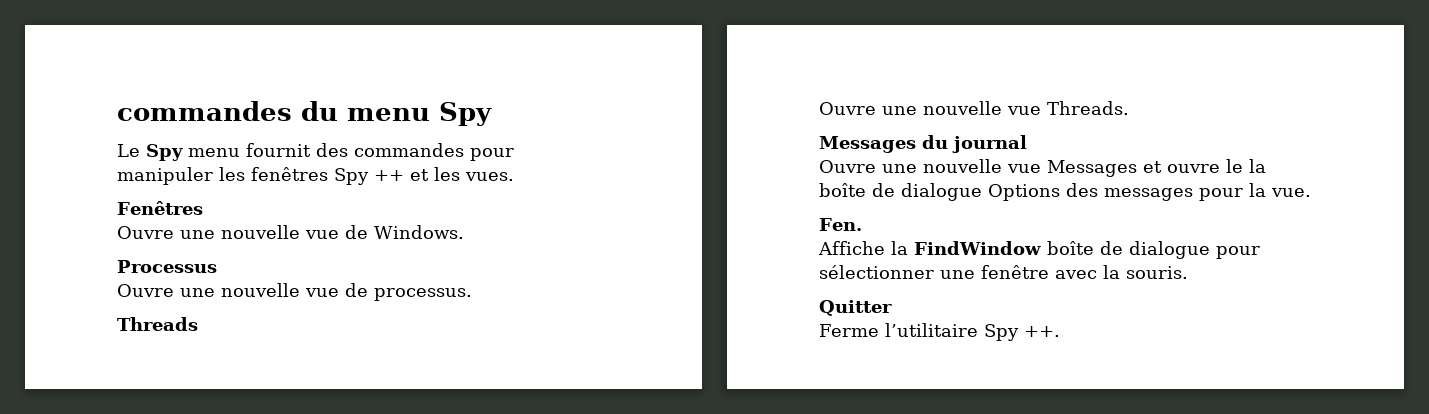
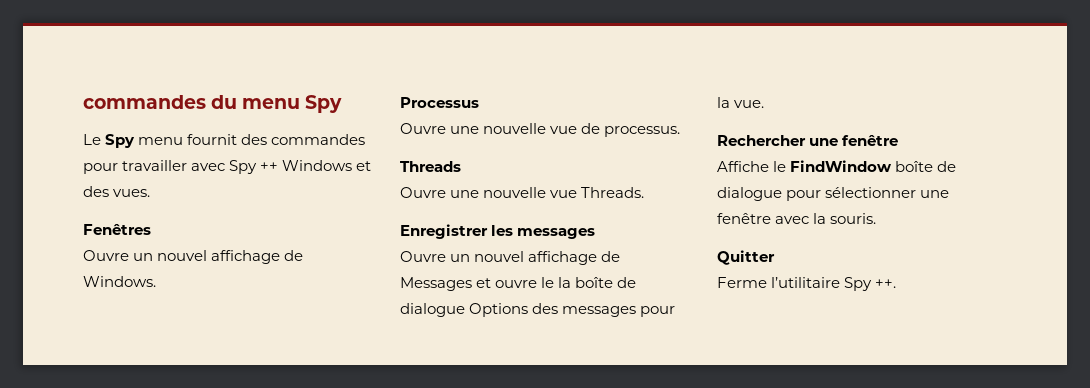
[117,167,460,185] manipuler les fenêtres Spy ++ et les -> [122,160,372,174] [83,186,109,197] travailler avec Spy ++ Windows et des
[180,225,339,239] une nouvelle vue -> [133,250,281,264] un nouvel affichage
[819,135,1027,153] [819,159,1041,173] Messages du journal // Ouvre une nouvelle vue -> [400,224,596,239] [400,251,621,265] Enregistrer les messages // Ouvre un nouvel affichage de
[819,218,862,231] Fen. -> [717,135,899,146] Rechercher une fenêtre
[891,241,908,255] la -> [773,161,787,172] le

